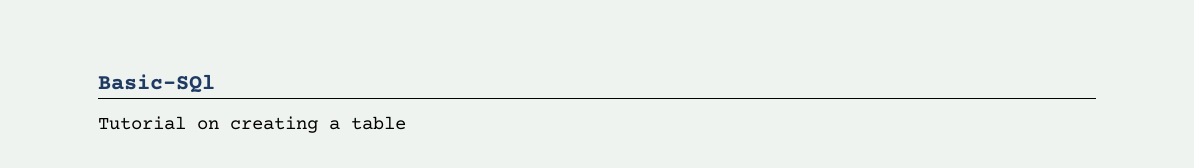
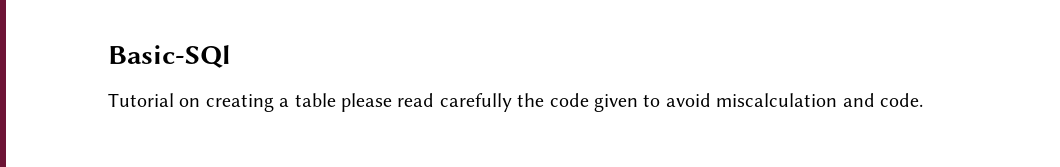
(406, 123) none -> [341,93,923,112] please read carefully the code given to avoid miscalculation and code.

